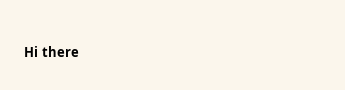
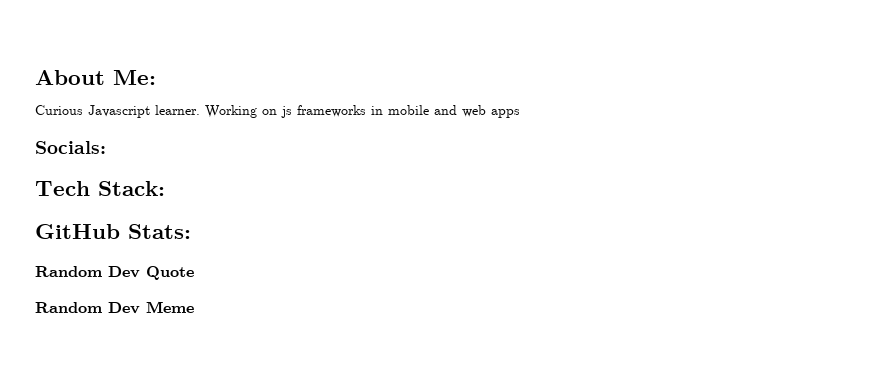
[24,46,79,57] Hi there -> [35,70,156,85] [35,105,520,118] [35,141,106,154] [35,181,165,196] [35,224,191,239] [35,266,194,280] [35,301,194,314] About Me: // Curious Javascript learner. Working on js frameworks in mobile and web apps // Socials: // Tech Stack: // GitHub Stats: // Random Dev Quote // Random Dev Meme

